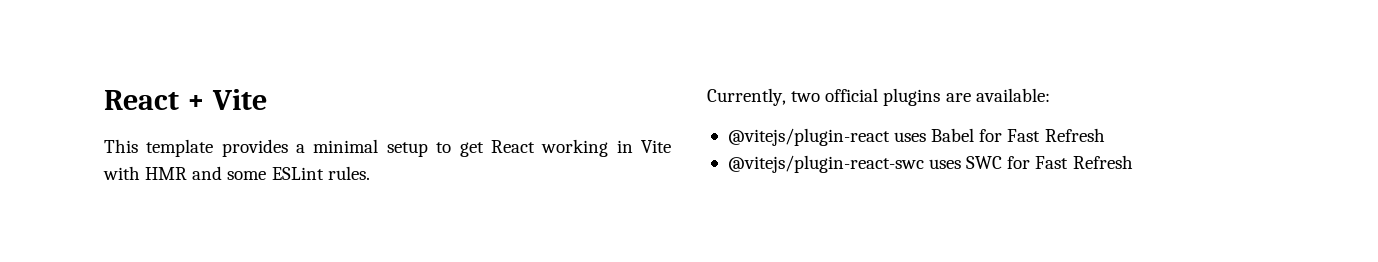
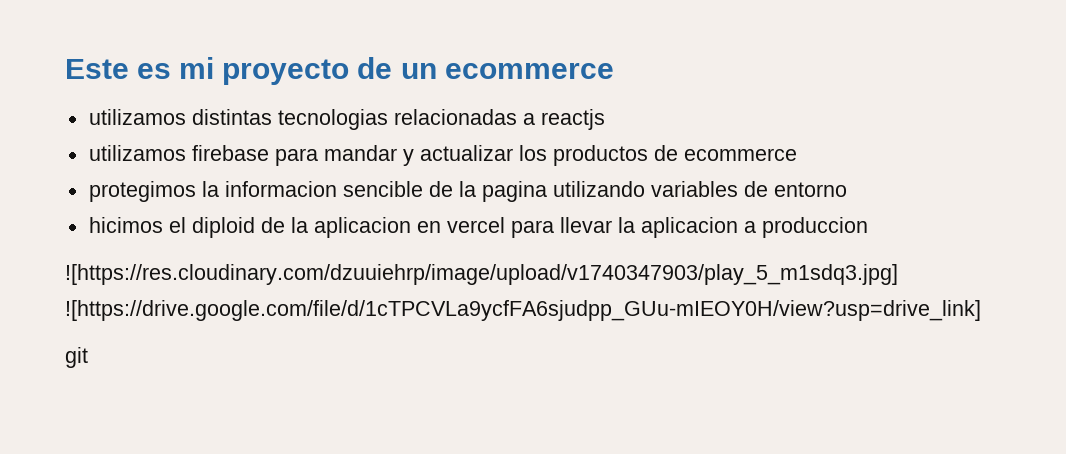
[104,89,267,110] [104,139,672,157] [103,166,370,180] [707,88,1050,106] [727,128,1105,146] [727,155,1133,173] React + Vite // This template provides a minimal setup to get React working in Vite with HMR and some ESLint rules. // Currently, two official plugins are available: // @vitejs/plugin-react uses Babel for Fast Refresh // @vitejs/plugin-react-swc uses SWC for Fast Refresh -> [65,57,614,85] [88,109,605,130] [88,145,797,166] [88,181,847,202] [88,217,868,238] [65,264,898,285] [65,300,981,321] [65,347,88,368] Este es mi proyecto de un ecommerce // utilizamos distintas tecnologias relacionadas a reactjs // utilizamos firebase para mandar y actualizar los productos de ecommerce // protegimos la informacion sencible de la pagina utilizando variables de entorno // hicimos el diploid de la aplicacion en vercel para llevar la aplicacion a produccion // ![https://res.cloudinary.com/dzuuiehrp/image/upload/v1740347903/play_5_m1sdq3.jpg] ![https://drive.google.com/file/d/1cTPCVLa9ycfFA6sjudpp_GUu-mIEOY0H/view?usp=drive_link] // git

